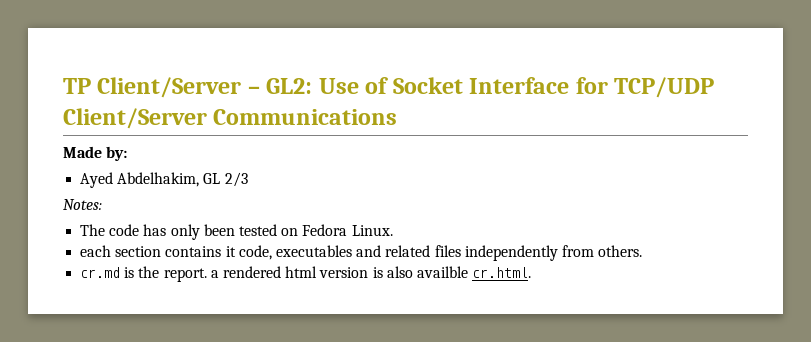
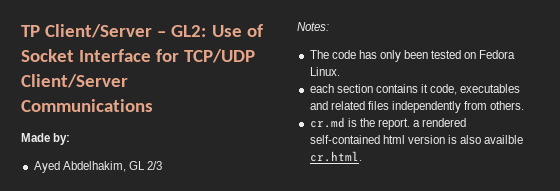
(281, 272) none -> [309,135,380,144] self-contained

